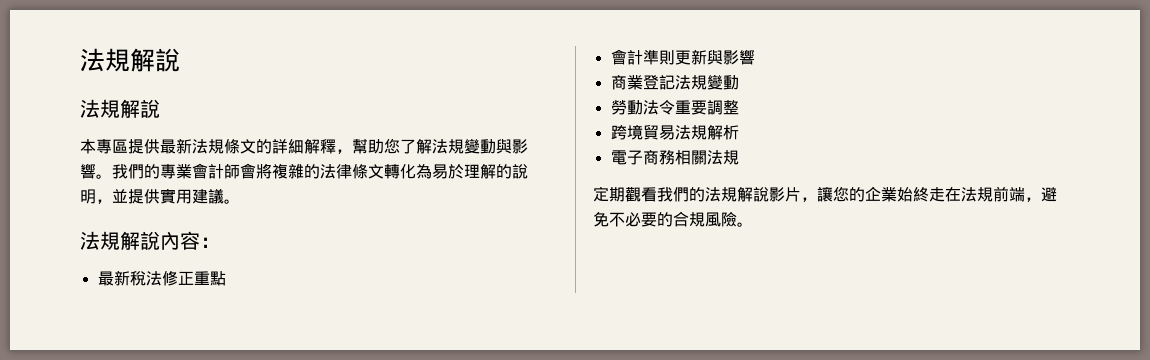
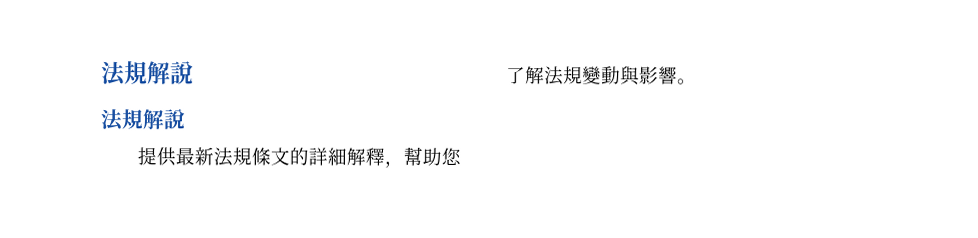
[80,139,128,154] 本專區 -> (186, 119) none
[112,163,528,179] [80,188,240,204] [80,231,220,250] [97,270,226,286] [610,49,755,65] [610,74,739,90] [610,100,739,115] [610,124,739,140] [610,150,739,165] [593,186,1057,202] [593,211,753,227] 我們的專業會計師會將複雜的法律條文轉化為易於理解的說明，並提供實用建議。 // 法規解說內容： // 最新稅法修正重點 // 會計準則更新與影響 // 商業登記法規變動 // 勞動法令重要調整 // 跨境貿易法規解析 // 電子商務相關法規 // 定期觀看我們的法規解說影片，讓您的企業始終走在法規前端，避免不必要的合規風險。 -> (697, 81) none

